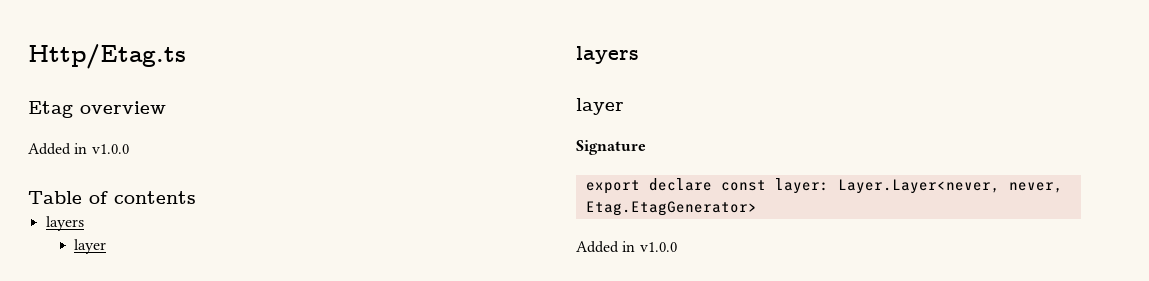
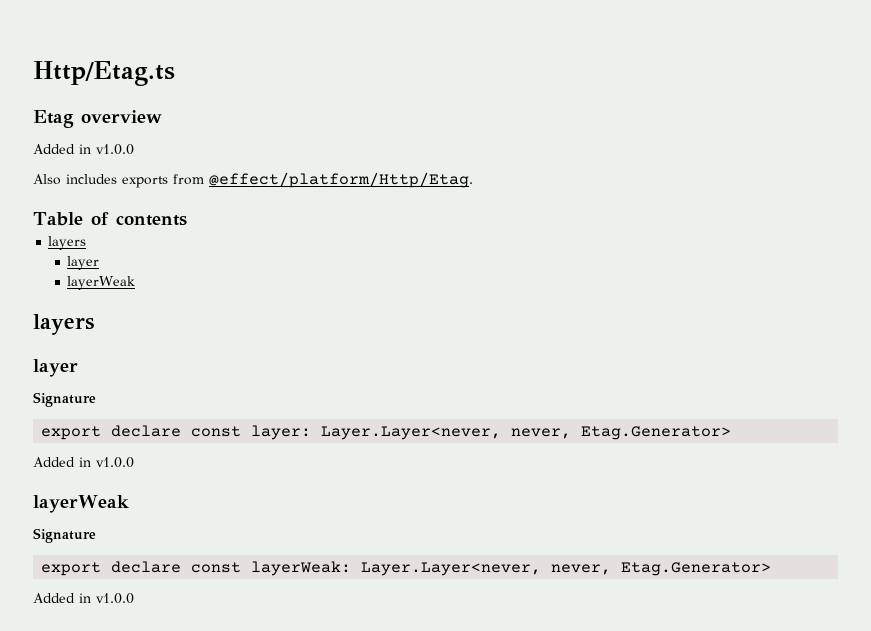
(129, 149) none -> [33,172,473,188] // Also includes exports from @effect/platform/Http/Etag.
(106, 246) none -> [67,276,136,290] // layerWeak
[585,201,757,216] [576,241,677,253] Etag.EtagGenerator> // Added in v1.0.0 -> [581,426,732,440] [33,457,134,468] [33,495,129,513] [33,528,96,543] [41,561,772,576] [33,593,134,604] Etag.Generator> // Added in v1.0.0 // layerWeak // Signature // export declare const layerWeak: Layer.Layer<never, never, Etag.Generator> // Added in v1.0.0

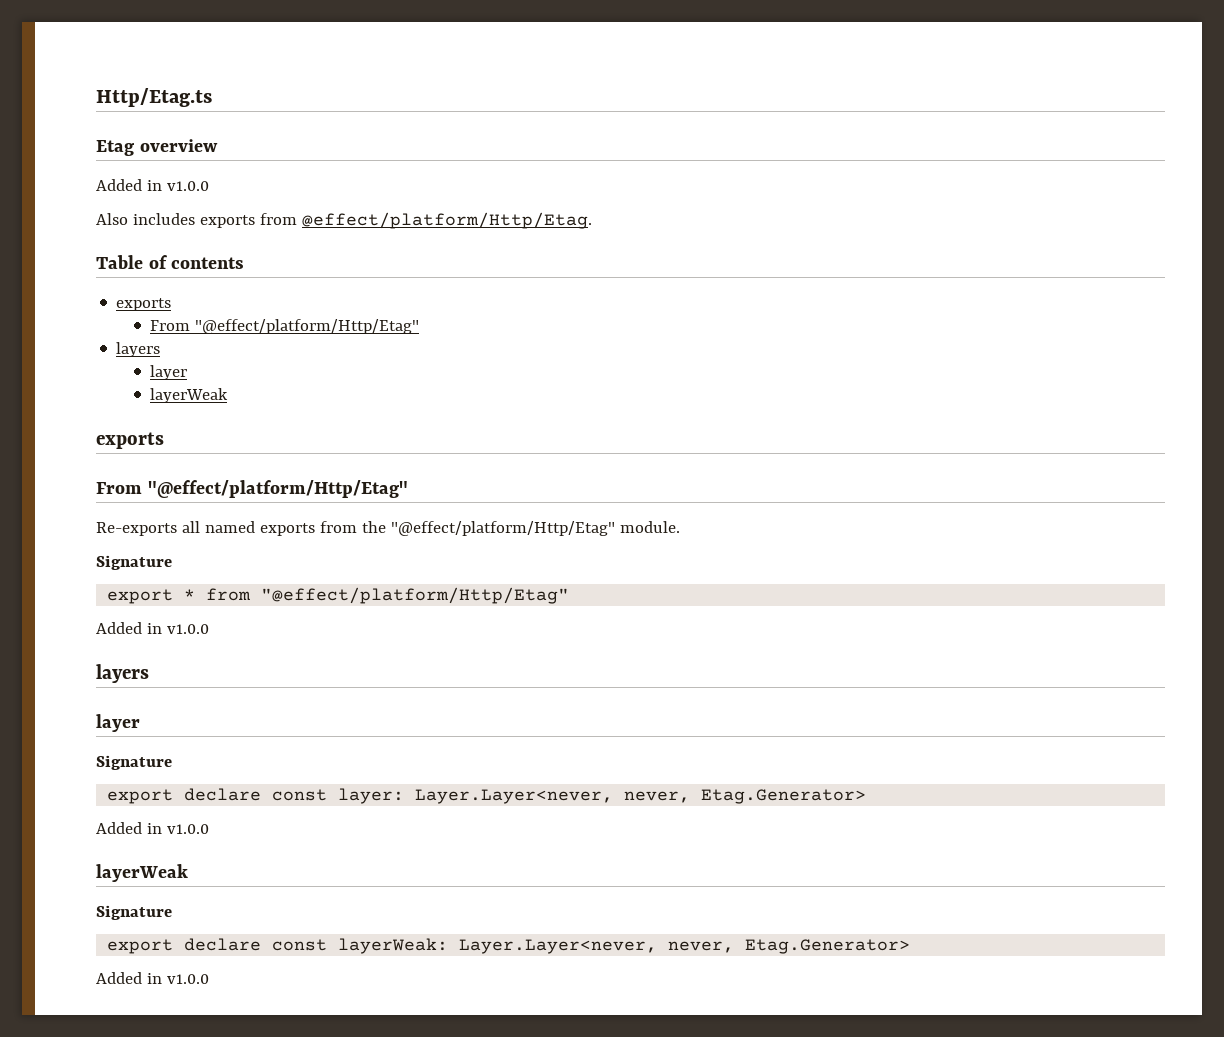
(187, 220) none -> [116,298,172,311] [150,319,420,334] // exports // From "@effect/platform/Http/Etag"
(136, 283) none -> [96,432,164,449] [96,480,408,498] [96,521,680,536] [96,555,172,570] [107,587,570,604] [96,622,209,634] // exports // From "@effect/platform/Http/Etag" // Re-exports all named exports from the "@effect/platform/Http/Etag" module. // Signature // export * from "@effect/platform/Http/Etag" // Added in v1.0.0

